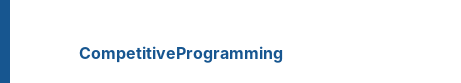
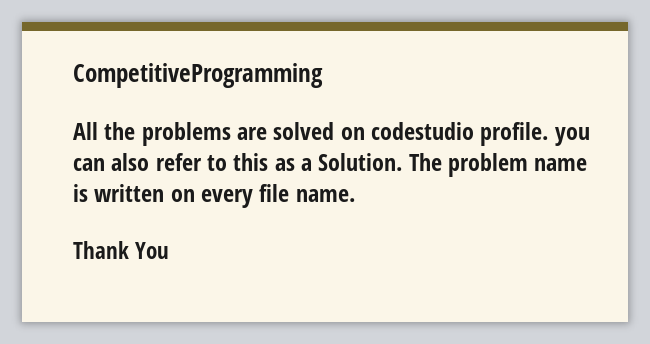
(283, 54) none -> [73,122,590,146] [73,153,588,177] [73,184,355,208] [73,241,170,259] // All the problems are solved on codestudio profile. you can also refer to this as a Solution. The problem name is written on every file name. // Thank You

